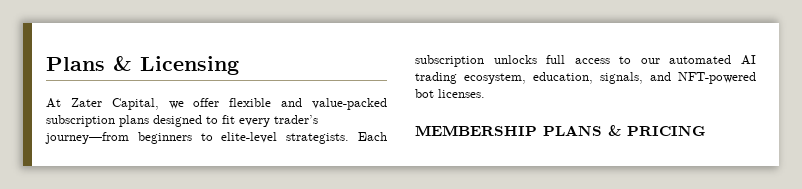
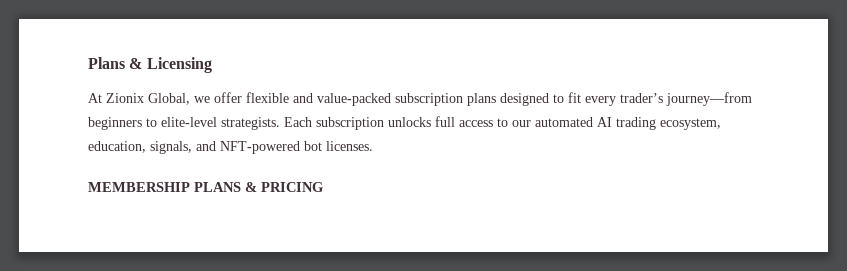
[70,98,159,110] Zater Capital, -> [106,93,190,105] Zionix Global,

